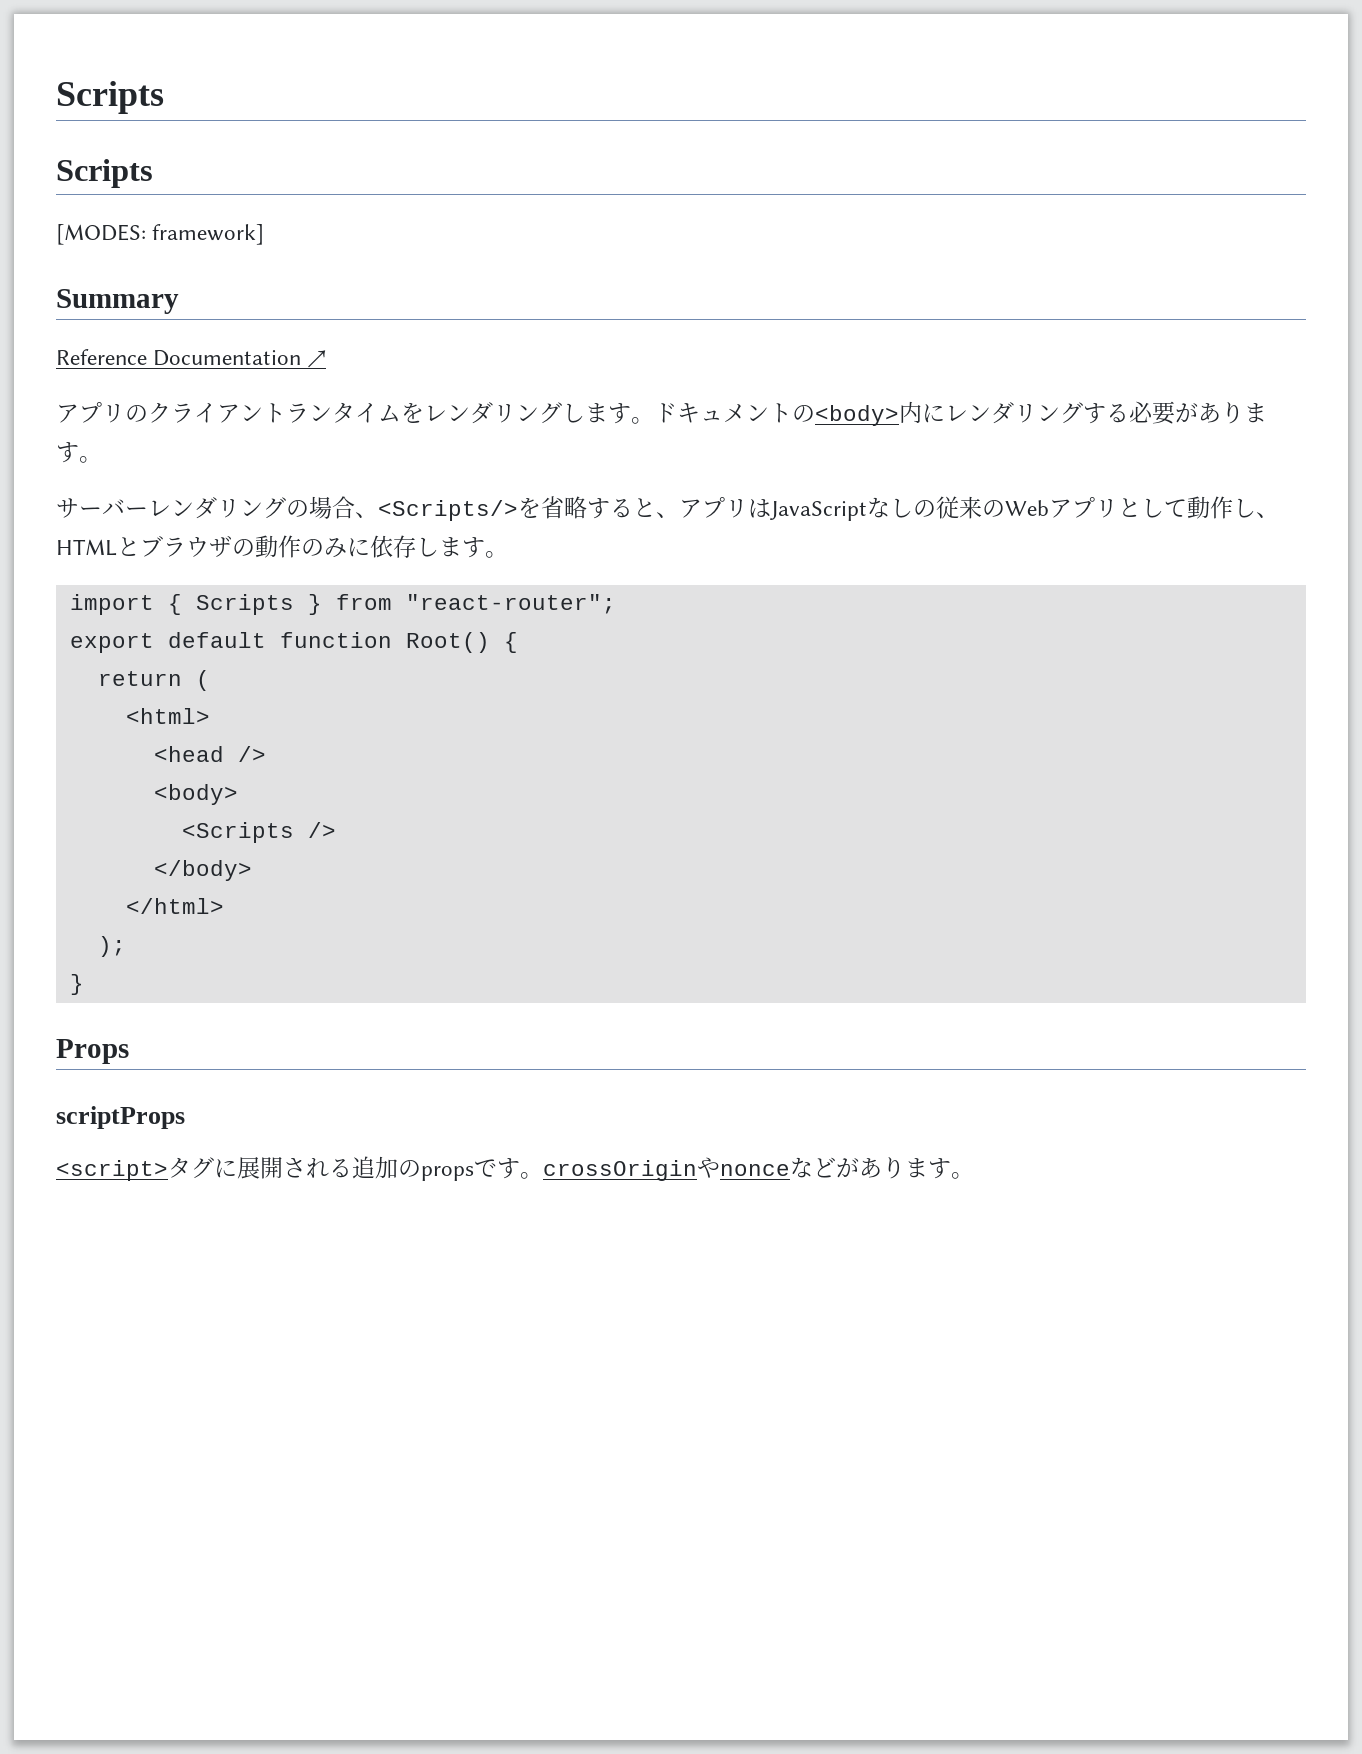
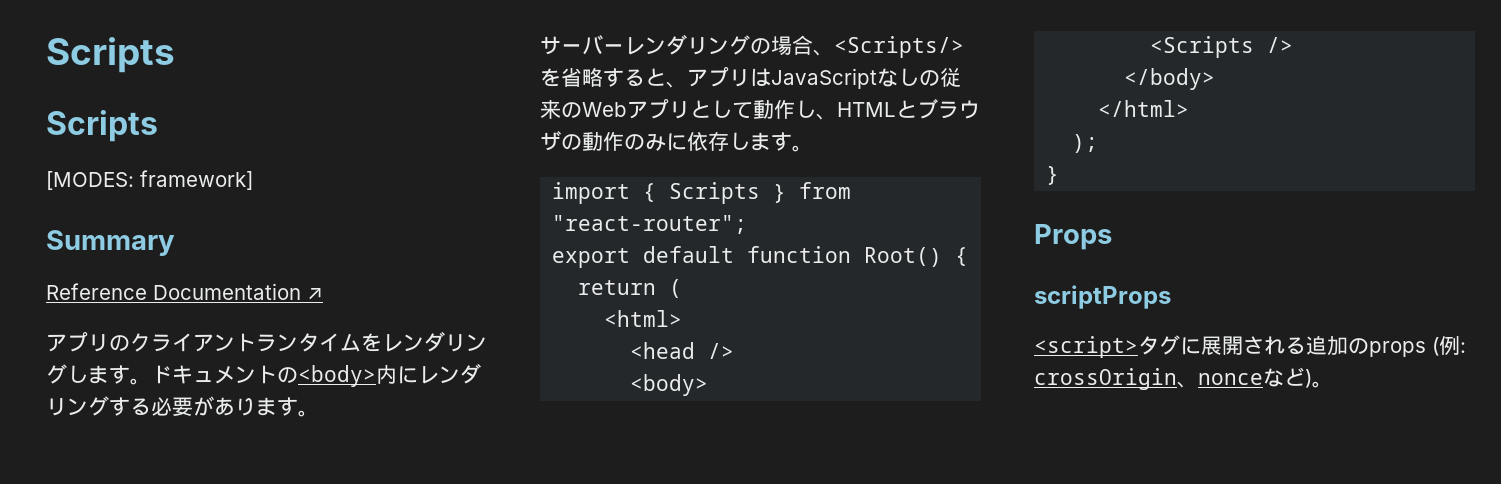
[474,1157,951,1181] です。crossOriginやnonceなどがあります -> [1432,336,1466,356] [1034,367,1312,390] (例: crossOrigin、nonceなど)

